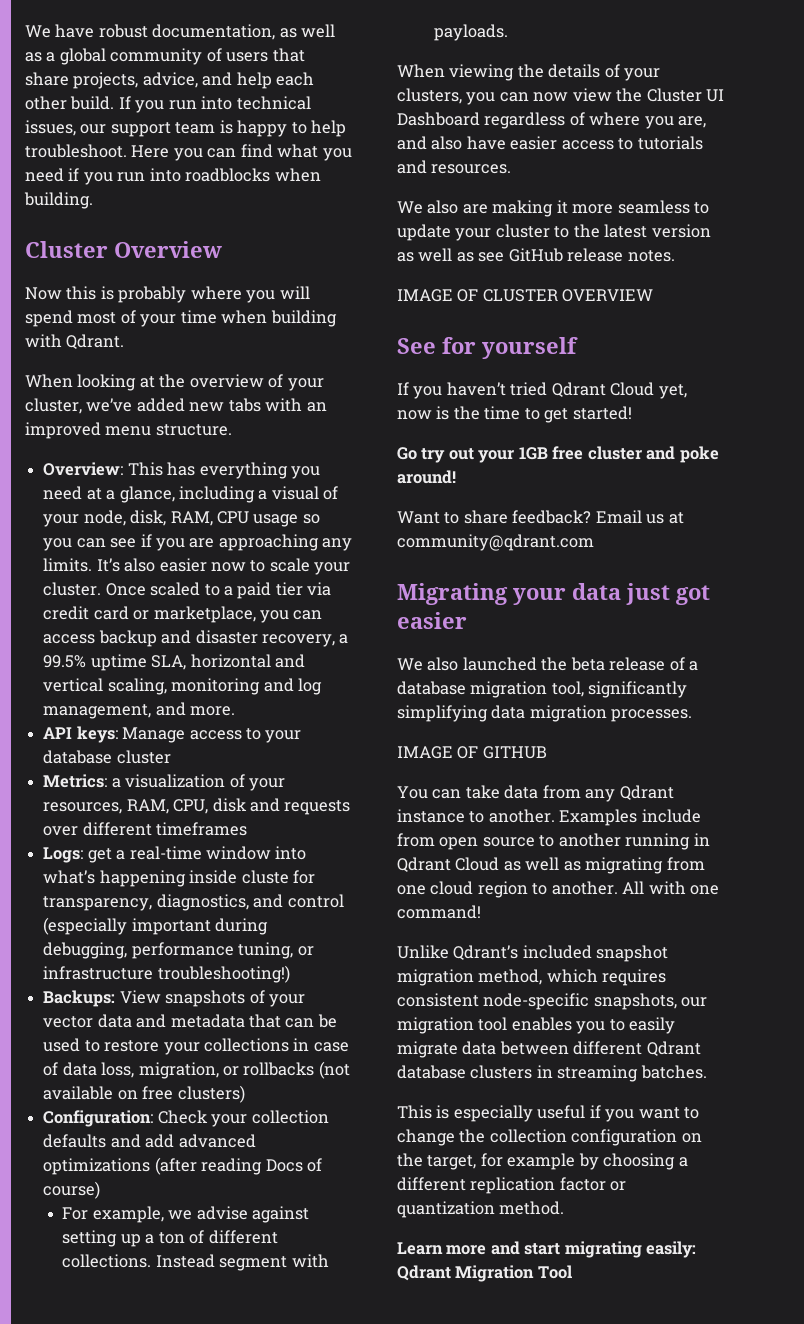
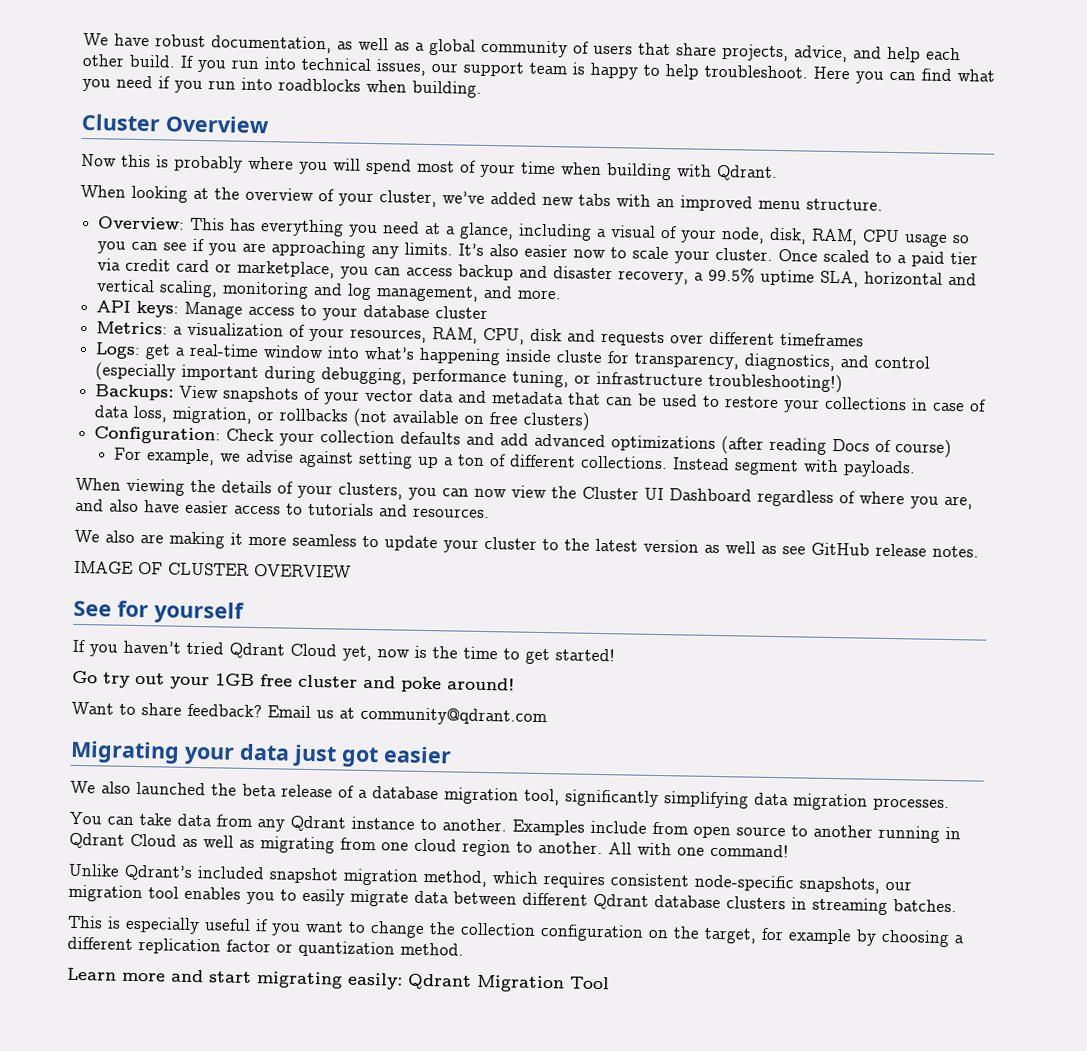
[397,746,547,759] // IMAGE OF GITHUB -> (950, 804) none

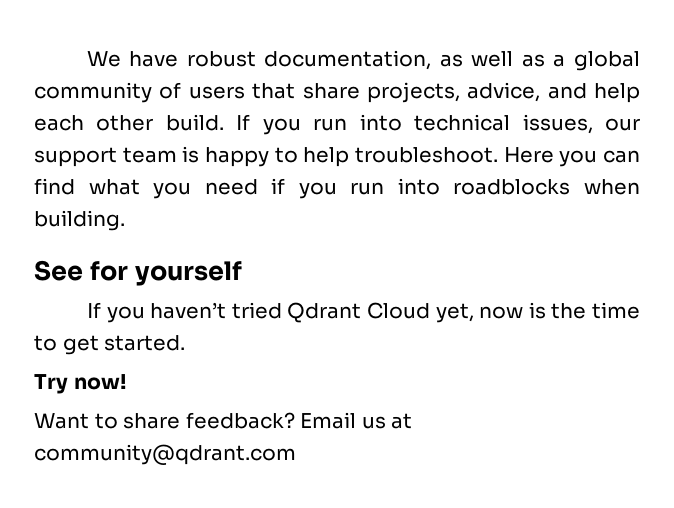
[81,113,270,134] [81,153,778,181] [80,184,883,212] [98,216,971,247] [97,238,979,267] [97,258,978,288] [96,279,563,302] [96,300,489,321] [96,321,865,347] [95,342,931,372] [95,362,844,394] [95,384,987,413] [94,405,591,431] [94,426,953,459] [114,447,917,478] [75,477,973,510] [75,498,490,519] [74,529,979,558] [74,560,351,578] // Cluster Overview // Now this is probably where you will spend most of your time when building with Qdrant. // When looking at the overview of your cluster, we’ve added new tabs with an improved menu structure. // Overview: This has everything you need at a glance, including a visual of your node, disk, RAM, CPU usage so you can see if you are approaching any limits. It’s also easier now to scale your cluster. Once scaled to a paid tier via credit card or marketplace, you can access backup and disaster recovery, a 99.5% uptime SLA, horizontal and vertical scaling, monitoring and log management, and more. // API keys: Manage access to your database cluster // Metrics: a visualization of your resources, RAM, CPU, disk and requests over different timeframes // Logs: get a real-time window into what’s happening inside cluste for transparency, diagnostics, and control (especially important during debugging, performance tuning, or infrastructure troubleshooting!) // Backups: View snapshots of your vector data and metadata that can be used to restore your collections in case of data loss, migration, or rollbacks (not available on free clusters) // Configuration: Check your collection defaults and add advanced optimizations (after reading Docs of course) // For example, we advise against setting up a ton of different collections. Instead segment with payloads. // When viewing the details of your clusters, you can now view the Cluster UI Dashboard regardless of where you are, and also have easier access to tutorials and resources. // We also are making it more seamless to update your cluster to the latest version as well as see GitHub release notes. // IMAGE OF CLUSTER OVERVIEW -> (125, 220) none
[555,648,615,662] [72,670,515,693] started! // Go try out your 1GB free cluster and poke around! -> [104,335,186,351] [34,374,127,394] started. // Try now!
[70,740,452,768] [70,780,950,812] [69,811,961,843] [69,832,789,858] [68,863,912,894] [68,884,957,915] [67,915,964,948] [67,936,464,958] [67,967,610,993] // Migrating your data just got easier // We also launched the beta release of a database migration tool, significantly simplifying data migration processes. // You can take data from any Qdrant instance to another. Examples include from open source to another running in Qdrant Cloud as well as migrating from one cloud region to another. All with one command! // Unlike Qdrant’s included snapshot migration method, which requires consistent node-specific snapshots, our migration tool enables you to easily migrate data between different Qdrant database clusters in streaming batches. // This is especially useful if you want to change the collection configuration on the target, for example by choosing a different replication factor or quantization method. // Learn more and start migrating easily: Qdrant Migration Tool -> (296, 454) none

